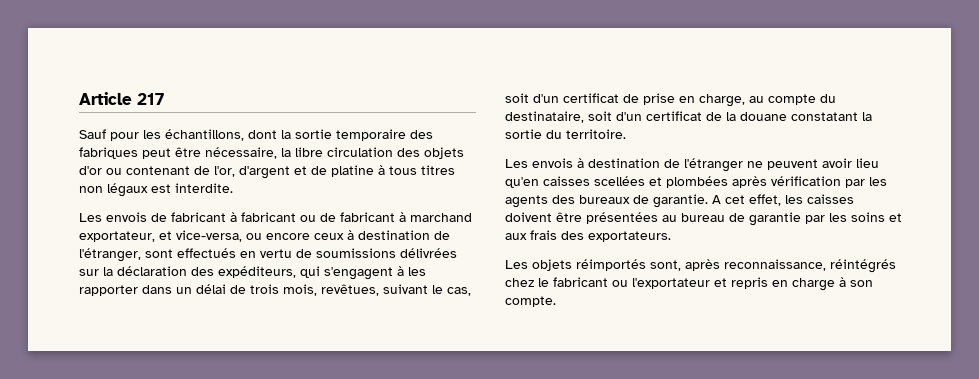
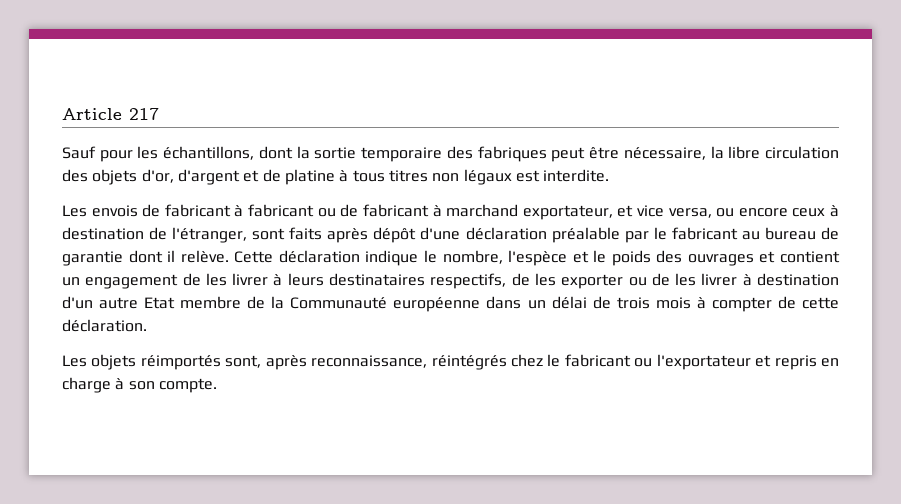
[79,166,235,177] d'or ou contenant de l'or, -> [141,169,174,183] d'or,
[176,230,242,242] vice-versa, -> [636,205,712,218] vice versa,
[177,248,457,258] [79,266,426,280] [79,285,138,296] effectués en vertu de soumissions délivrées sur la déclaration des expéditeurs, qui s'engagent à les rapporter -> [289,227,840,243] [62,250,840,266] [62,273,839,289] [62,296,481,312] faits après dépôt d'une déclaration préalable par le fabricant au bureau de garantie dont il relève. Cette déclaration indique le nombre, l'espèce et le poids des ouvrages et contient un engagement de les livrer à leurs destinataires respectifs, de les exporter ou de les livrer à destination d'un autre Etat membre de la Communauté européenne
[283,284,471,296] [505,93,836,107] [505,111,872,123] [505,129,626,139] [505,158,879,172] [505,176,887,188] [505,194,854,208] [505,212,902,226] [505,230,671,242] mois, revêtues, suivant le cas, soit d'un certificat de prise en charge, au compte du destinataire, soit d'un certificat de la douane constatant la sortie du territoire. // Les envois à destination de l'étranger ne peuvent avoir lieu qu'en caisses scellées et plombées après vérification par les agents des bureaux de garantie. A cet effet, les caisses doivent être présentées au bureau de garantie par les soins et aux frais des exportateurs. -> [655,296,839,312] [62,319,147,332] mois à compter de cette déclaration.

